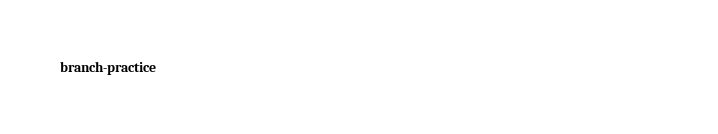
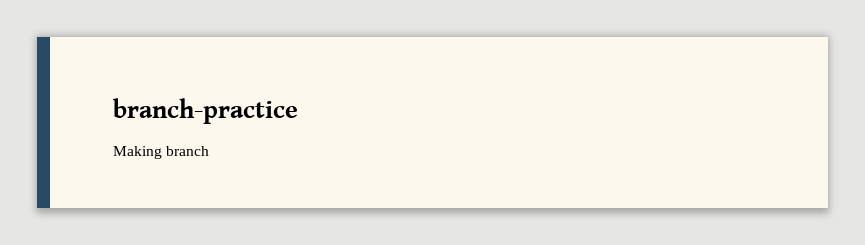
(156, 68) none -> [113,146,210,159] // Making branch

